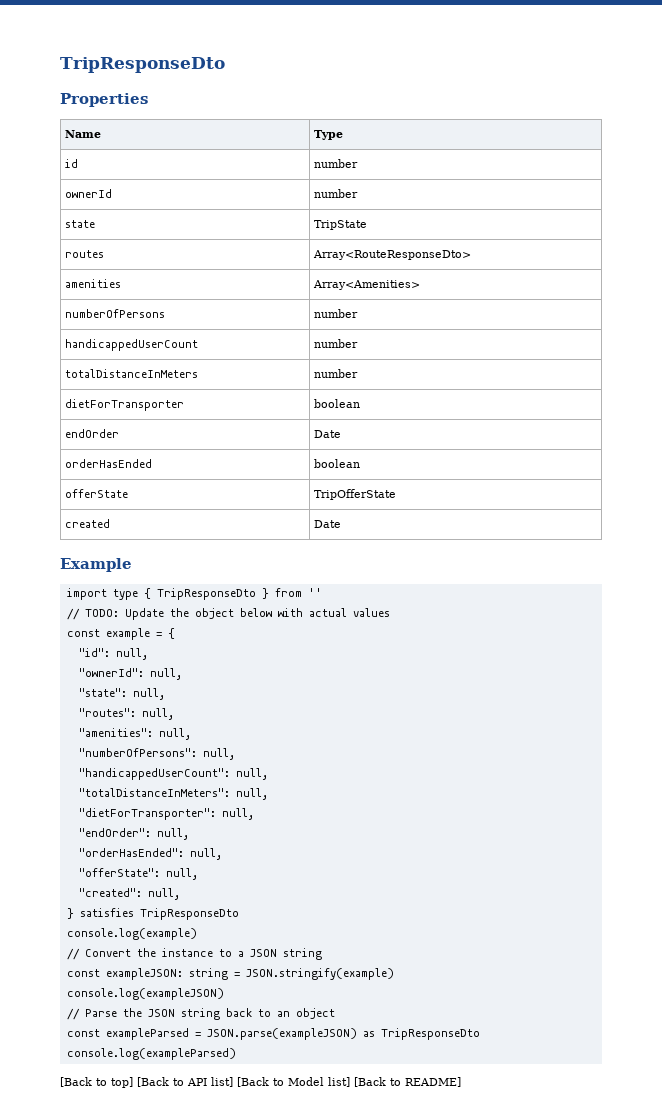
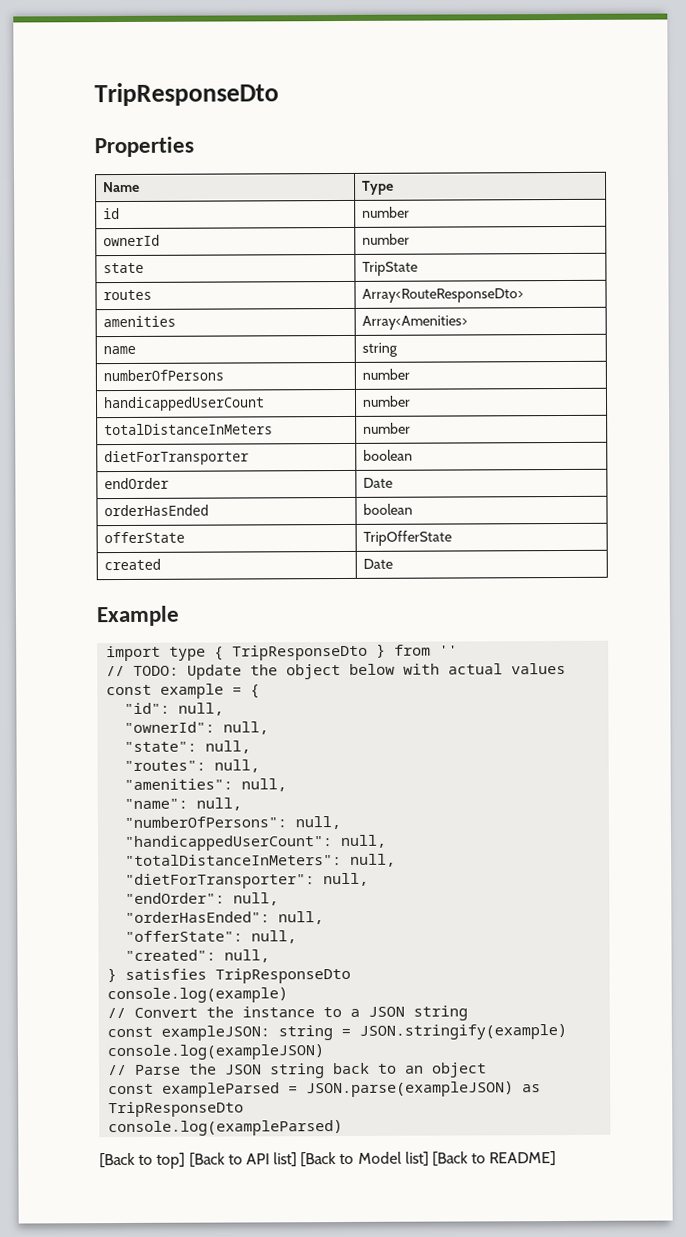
(420, 285) none -> [102,345,136,355] [361,342,398,357] // name | string
(191, 734) none -> [124,797,243,811] // "name": null,

